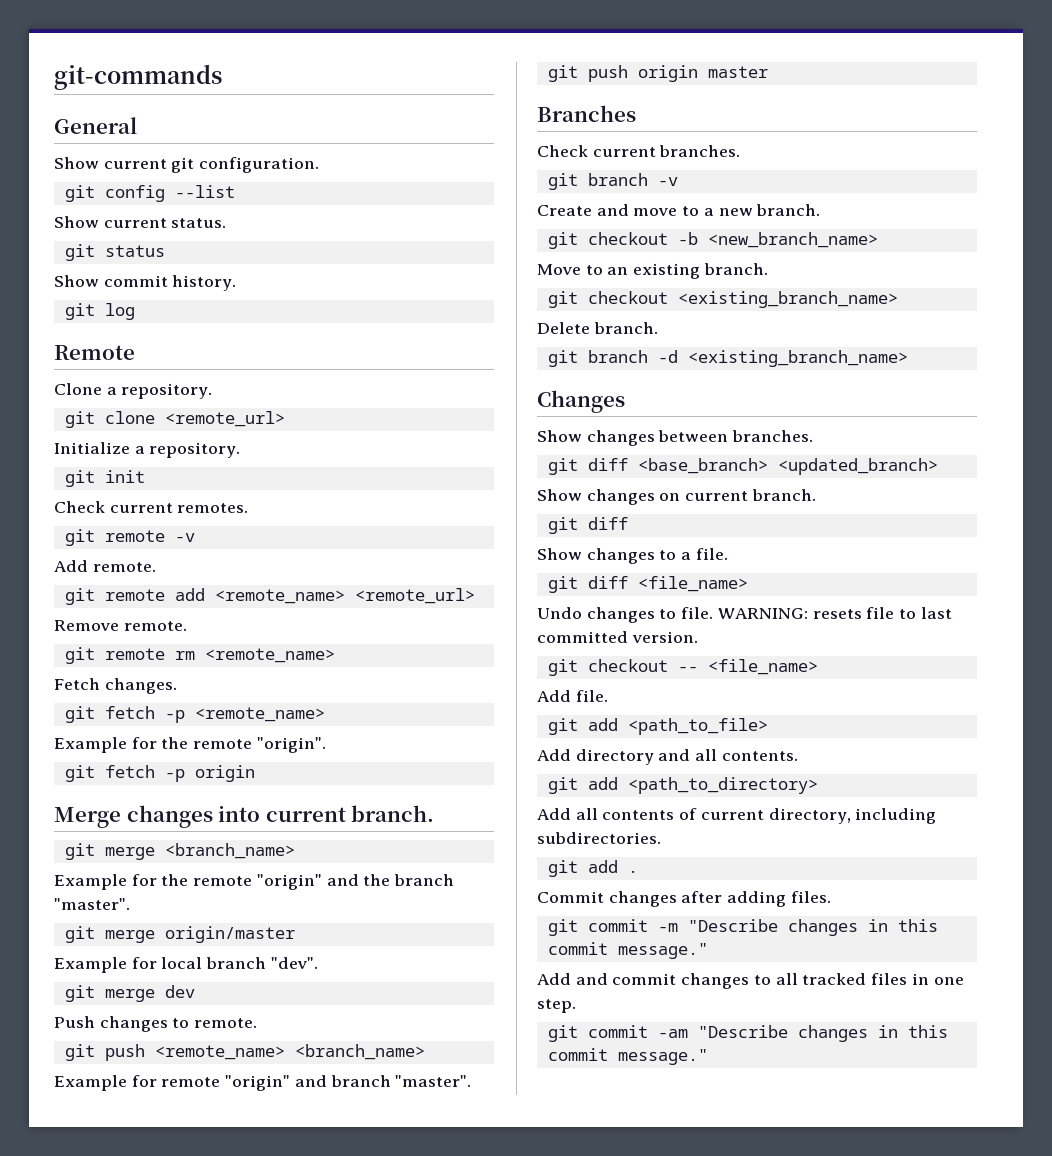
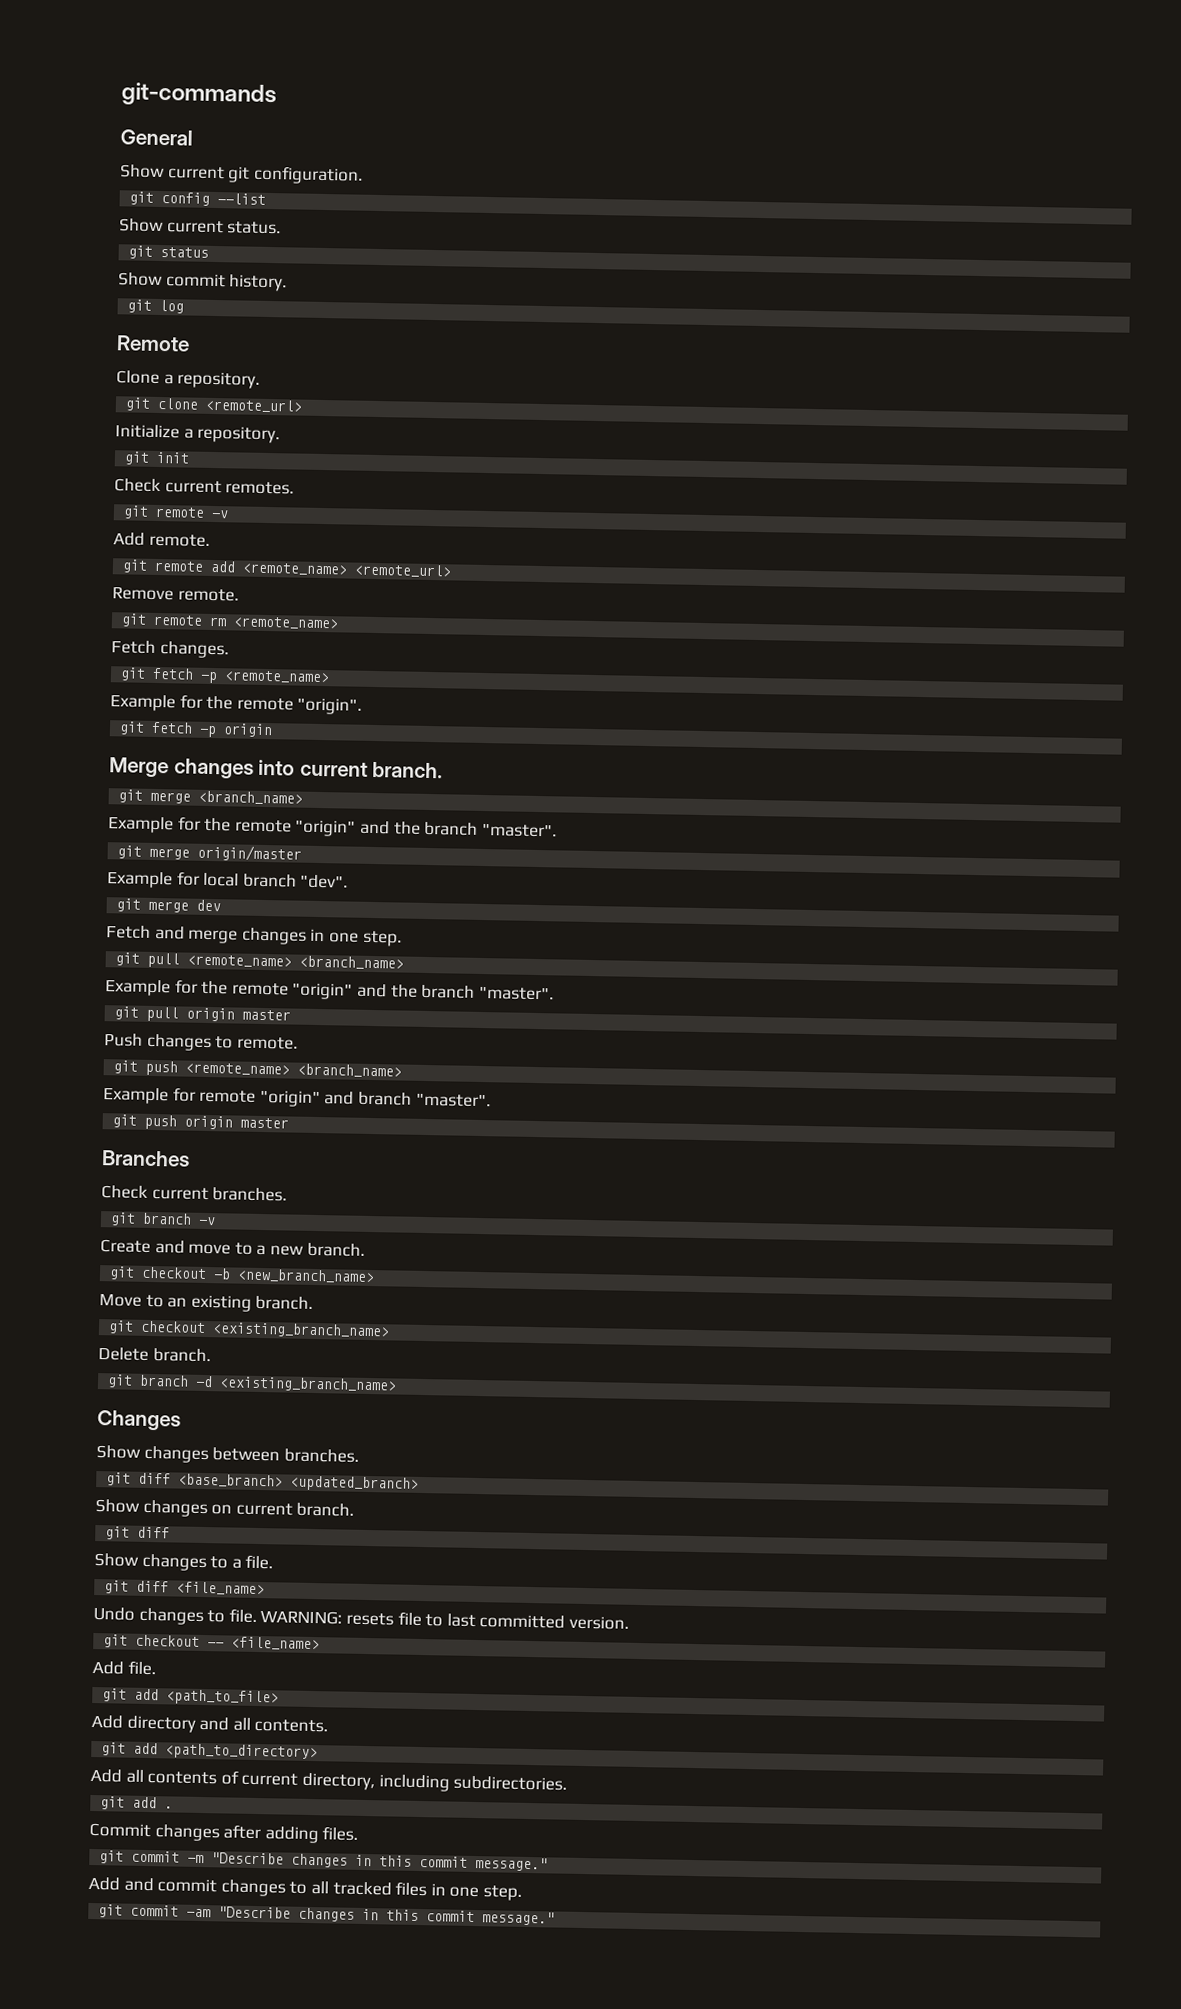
(195, 991) none -> [106,925,402,947] [115,952,405,970] [105,979,554,1001] [114,1006,292,1022] // Fetch and merge changes in one step. // git pull <remote_name> <branch_name> // Example for the remote "origin" and the branch "master". // git pull origin master

